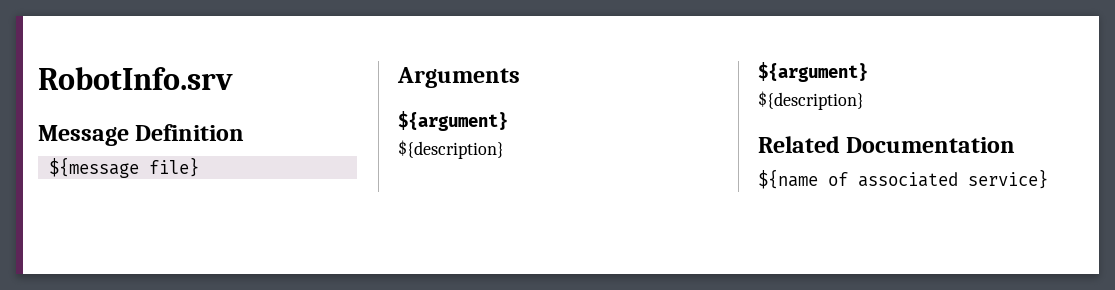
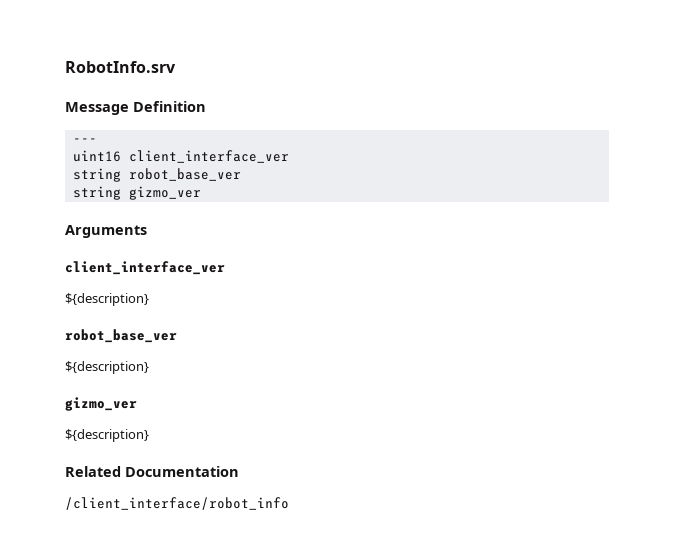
[48,157,199,178] ${message file} -> [72,138,97,143] [72,150,289,163] [72,168,241,182] [72,186,201,200] --- // uint16 client_interface_ver // string robot_base_ver // string gizmo_ver
[398,111,508,131] [398,140,504,159] [758,62,868,82] ${argument} // ${description} // ${argument} -> [65,261,225,275] [65,293,149,306] [65,329,177,343] [65,361,149,374] [65,397,137,411] client_interface_ver // ${description} // robot_base_ver // ${description} // gizmo_ver
[758,169,1048,189] ${name of associated service} -> [65,497,289,510] /client_interface/robot_info

